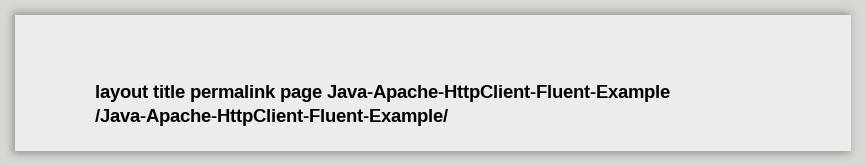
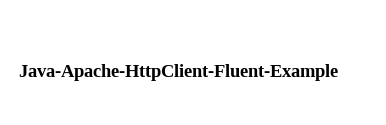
[95,85,670,102] [95,109,448,126] layout title permalink page Java-Apache-HttpClient-Fluent-Example /Java-Apache-HttpClient-Fluent-Example/ -> [19,64,338,81] Java-Apache-HttpClient-Fluent-Example

